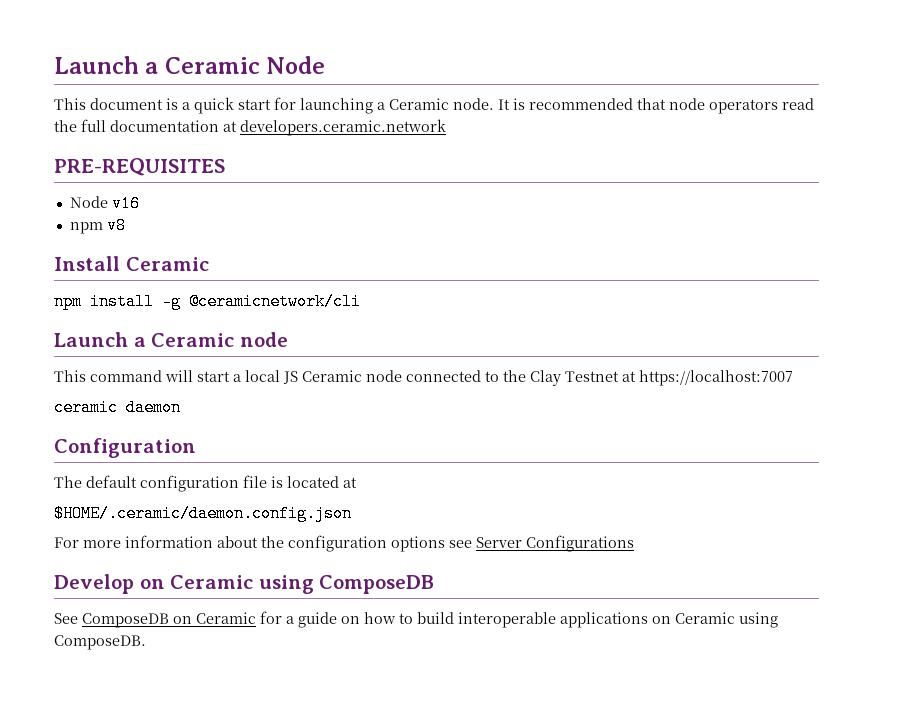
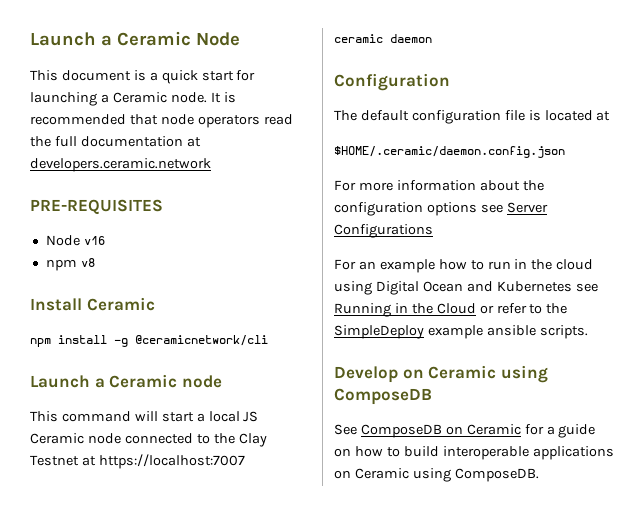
(634, 543) none -> [334,259,594,273] [334,281,598,295] [334,303,568,317] [334,325,588,339] // For an example how to run in the cloud using Digital Ocean and Kubernetes see Running in the Cloud or refer to the SimpleDeploy example ansible scripts.

